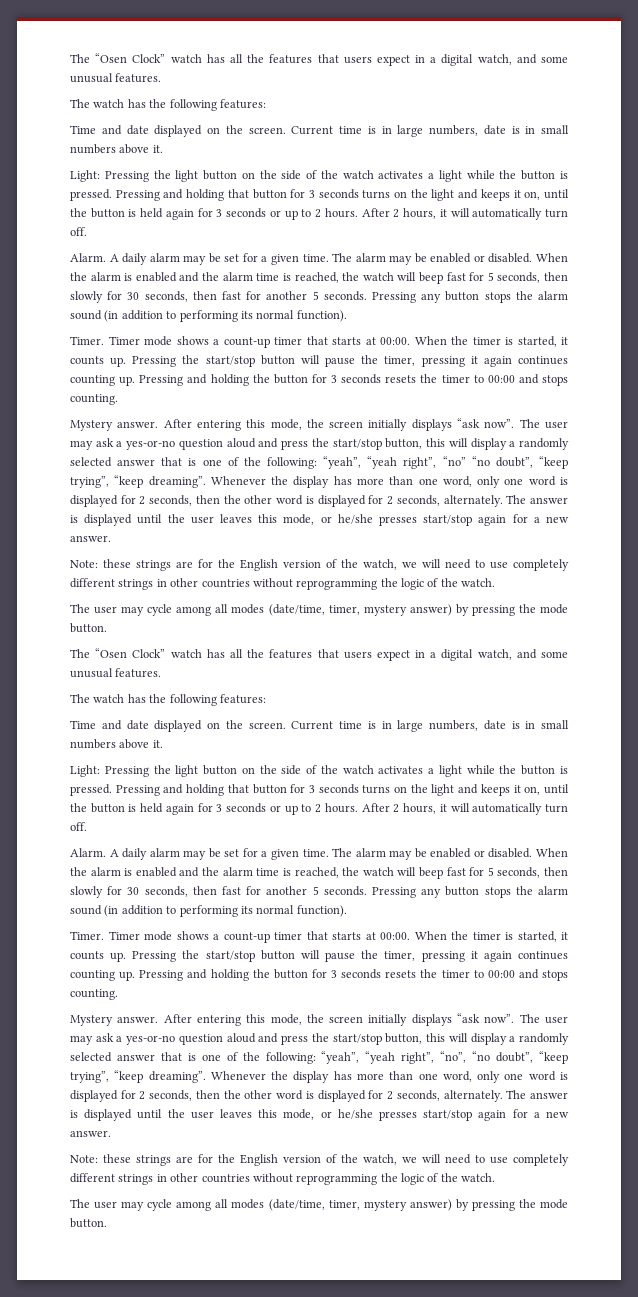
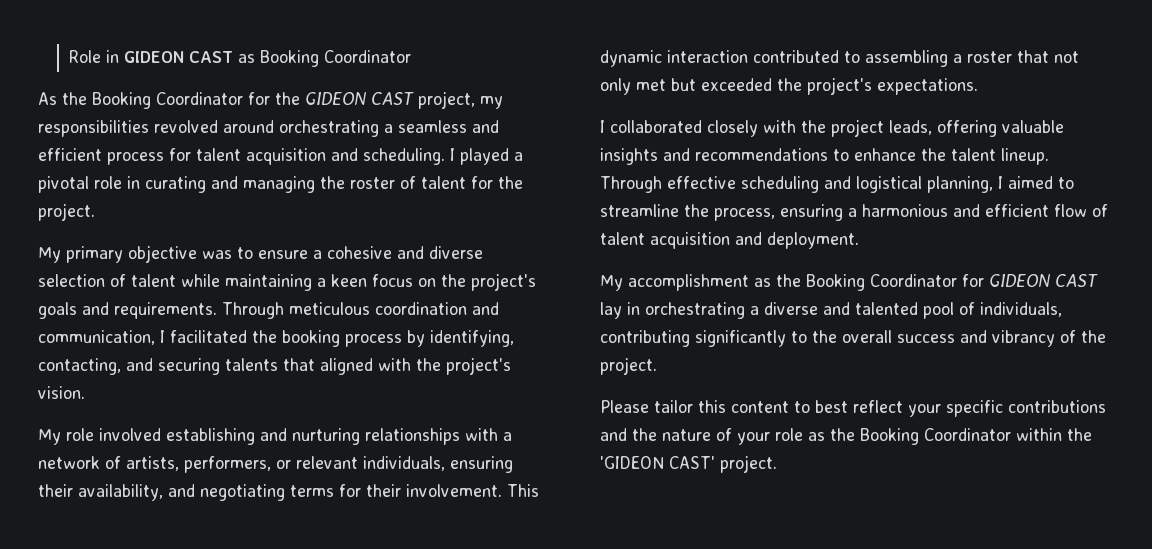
[70,53,568,66] [70,73,162,83] [70,99,266,111] [70,125,569,137] [70,144,163,154] [70,170,568,182] [70,189,569,201] [70,208,569,220] [70,227,87,236] [70,253,568,265] [70,272,568,284] [70,291,568,303] [70,310,347,322] [70,336,568,348] [70,355,568,367] [70,374,568,386] [70,394,118,405] [70,418,569,431] [70,438,569,450] [70,456,569,469] [70,475,568,488] [70,495,568,507] [70,514,569,526] [70,535,111,542] [70,559,569,571] [70,578,496,590] [70,604,568,616] [70,623,107,633] [70,648,568,661] [70,668,162,678] [70,694,266,706] [70,720,569,732] [70,739,163,749] [70,765,568,777] [70,784,569,796] [70,803,569,815] [70,822,87,831] [70,848,568,860] [70,867,568,879] [70,886,568,898] [70,905,347,917] [70,931,568,943] [70,950,568,962] [70,969,568,981] [70,989,118,1000] [70,1013,569,1026] [70,1033,569,1045] [70,1051,568,1064] [70,1070,568,1083] [70,1090,568,1102] [70,1109,569,1121] [70,1130,111,1137] [70,1154,569,1166] [70,1173,496,1185] [70,1199,568,1211] [70,1218,107,1228] The “Osen Clock” watch has all the features that users expect in a digital watch, and some unusual features. // The watch has the following features: // Time and date displayed on the screen. Current time is in large numbers, date is in small numbers above it. // Light: Pressing the light button on the side of the watch activates a light while the button is pressed. Pressing and holding that button for 3 seconds turns on the light and keeps it on, until the button is held again for 3 seconds or up to 2 hours. After 2 hours, it will automatically turn off. // Alarm. A daily alarm may be set for a given time. The alarm may be enabled or disabled. When the alarm is enabled and the alarm time is reached, the watch will beep fast for 5 seconds, then slowly for 30 seconds, then fast for another 5 seconds. Pressing any button stops the alarm sound (in addition to performing its normal function). // Timer. Timer mode shows a count-up timer that starts at 00:00. When the timer is started, it counts up. Pressing the start/stop button will pause the timer, pressing it again continues counting up. Pressing and holding the button for 3 seconds resets the timer to 00:00 and stops counting. // Mystery answer. After entering this mode, the screen initially displays “ask now”. The user may ask a yes-or-no question aloud and press the start/stop button, this will display a randomly selected answer that is one of the following: “yeah”, “yeah right”, “no” “no doubt”, “keep trying”, “keep dreaming”. Whenever the display has more than one word, only one word is displayed for 2 seconds, then the other word is displayed for 2 seconds, alternately. The answer is displayed until the user leaves this mode, or he/she presses start/stop again for a new answer. // Note: these strings are for the English version of the watch, we will need to use completely different strings in other countries without reprogramming the logic of the watch. // The user may cycle among all modes (date/time, timer, mystery answer) by pressing the mode button. // The “Osen Clock” watch has all the features that users expect in a digital watch, and some unusual features. // The watch has the following features: // Time and date displayed on the screen. Current time is in large numbers, date is in small numbers above it. // Light: Pressing the light button on the side of the watch activates a light while the button is pressed. Pressing and holding that button for 3 seconds turns on the light and keeps it on, until the button is held again for 3 seconds or up to 2 hours. After 2 hours, it will automatically turn off. // Alarm. A daily alarm may be set for a given time. The alarm may be enabled or disabled. When the alarm is enabled and the alarm time is reached, the watch will beep fast for 5 seconds, then slowly for 30 seconds, then fast for another 5 seconds. Pressing any button stops the alarm sound (in addition to performing its normal function). // Timer. Timer mode shows a count-up timer that starts at 00:00. When the timer is started, it counts up. Pressing the start/stop button will pause the timer, pressing it again continues counting up. Pressing and holding the button for 3 seconds resets the timer to 00:00 and stops counting. // Mystery answer. After entering this mode, the screen initially displays “ask now”. The user may ask a yes-or-no question aloud and press the start/stop button, this will display a randomly selected answer that is one of the following: “yeah”, “yeah right”, “no”, “no doubt”, “keep trying”, “keep dreaming”. Whenever the display has more than one word, only one word is displayed for 2 seconds, then the other word is displayed for 2 seconds, alternately. The answer is displayed until the user leaves this mode, or he/she presses start/stop again for a new answer. // Note: these strings are for the English version of the watch, we will need to use completely different strings in other countries without reprogramming the logic of the watch. // The user may cycle among all modes (date/time, timer, mystery answer) by pressing the mode button. -> [68,50,411,67] [38,91,503,109] [38,120,499,137] [38,148,523,165] [38,176,523,193] [38,203,95,221] [38,245,483,263] [38,273,536,291] [38,302,499,319] [38,330,514,347] [38,357,511,375] [38,386,85,399] [38,428,512,445] [38,456,513,473] [38,484,539,501] [600,50,1079,67] [600,77,978,95] [600,119,1064,137] [600,148,1049,165] [600,176,1074,193] [600,204,1108,221] [600,232,859,249] [600,274,1098,291] [600,302,1062,319] [600,330,1106,347] [600,357,657,375] [600,400,1106,417] [600,428,1092,445] [600,455,777,473] Role in GIDEON CAST as Booking Coordinator // As the Booking Coordinator for the GIDEON CAST project, my responsibilities revolved around orchestrating a seamless and efficient process for talent acquisition and scheduling. I played a pivotal role in curating and managing the roster of talent for the project. // My primary objective was to ensure a cohesive and diverse selection of talent while maintaining a keen focus on the project's goals and requirements. Through meticulous coordination and communication, I facilitated the booking process by identifying, contacting, and securing talents that aligned with the project's vision. // My role involved establishing and nurturing relationships with a network of artists, performers, or relevant individuals, ensuring their availability, and negotiating terms for their involvement. This dynamic interaction contributed to assembling a roster that not only met but exceeded the project's expectations. // I collaborated closely with the project leads, offering valuable insights and recommendations to enhance the talent lineup. Through effective scheduling and logistical planning, I aimed to streamline the process, ensuring a harmonious and efficient flow of talent acquisition and deployment. // My accomplishment as the Booking Coordinator for GIDEON CAST lay in orchestrating a diverse and talented pool of individuals, contributing significantly to the overall success and vibrancy of the project. // Please tailor this content to best reflect your specific contributions and the nature of your role as the Booking Coordinator within the 'GIDEON CAST' project.

